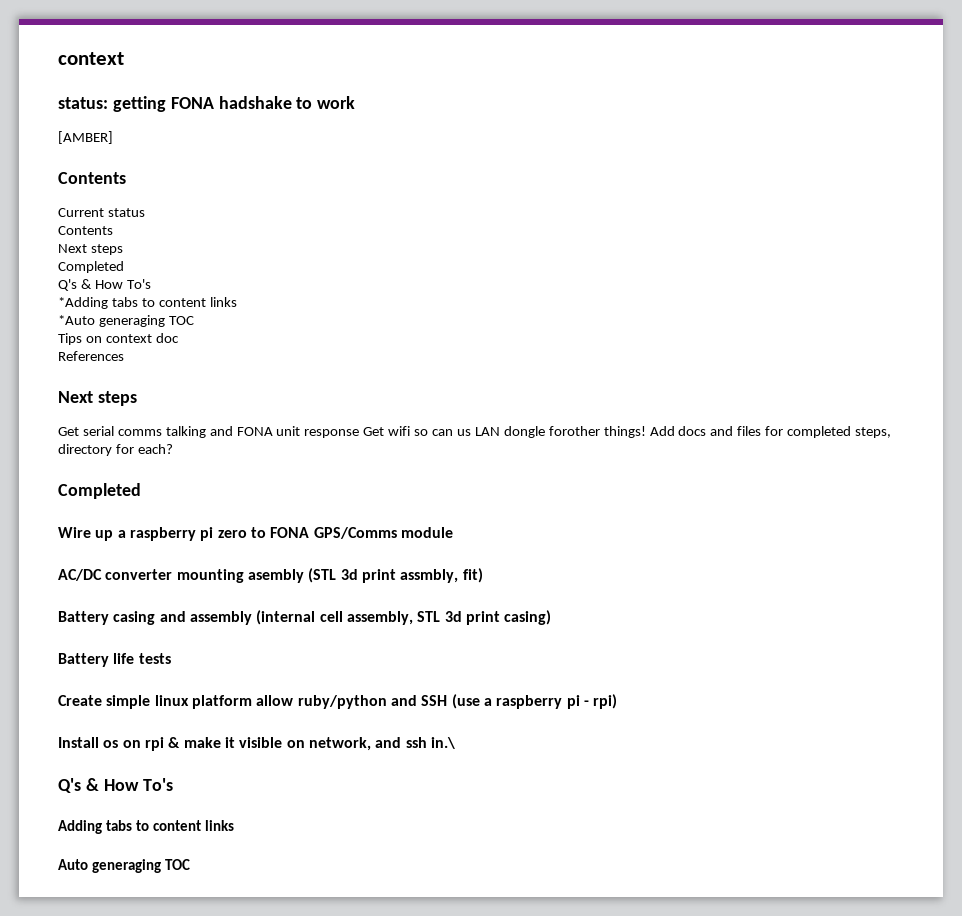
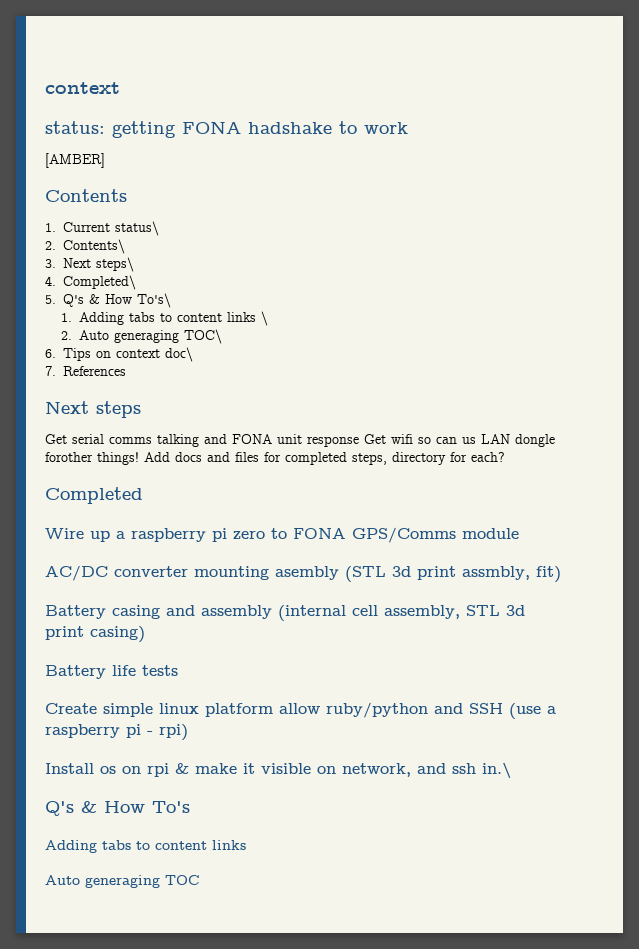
[58,208,145,217] [58,226,113,235] [58,244,123,255] [58,261,124,273] [58,279,151,291] [58,297,237,309] [58,315,194,327] Current status // Contents // Next steps // Completed // Q's & How To's // *Adding tabs to content links // *Auto generaging TOC // -> [45,221,159,236] [45,239,125,254] [45,257,134,272] [45,275,136,290] [45,293,171,308] [60,311,268,326] [60,329,222,344] [45,349,56,358] 1. Current status\ // 2. Contents\ // 3. Next steps\ // 4. Completed\ // 5. Q's & How To's\ // 1. Adding tabs to content links \ // 2. Auto generaging TOC\ // 6.
[155,333,179,343] doc // -> [165,347,193,362] [45,366,56,376] doc\ // 7.

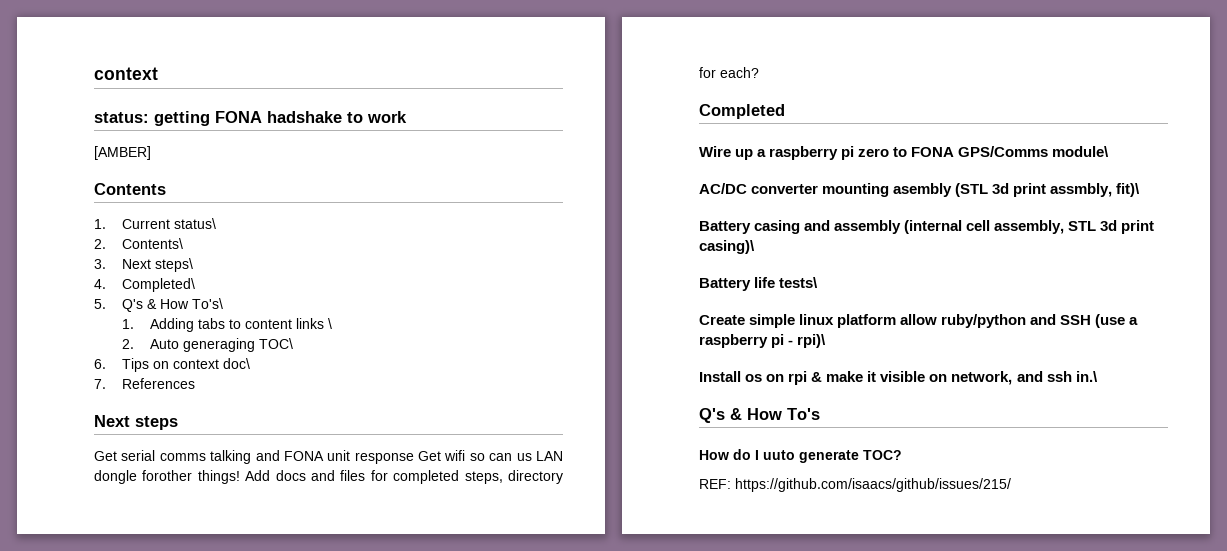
[462,528,519,539] module -> [1052,146,1110,157] module\
[536,566,561,583] fit) -> [1116,183,1141,197] fit)\
[90,626,145,643] casing) -> [699,240,755,254] casing)\
[142,665,178,676] tests -> [779,277,819,288] tests\
[159,724,188,741] rpi) -> [797,334,827,348] rpi)\
[45,840,246,853] [45,875,200,888] Adding tabs to content links // Auto generaging TOC -> [699,449,902,463] [699,478,1011,492] How do I uuto generate TOC? // REF: https://github.com/isaacs/github/issues/215/

